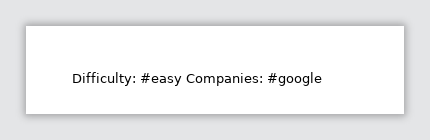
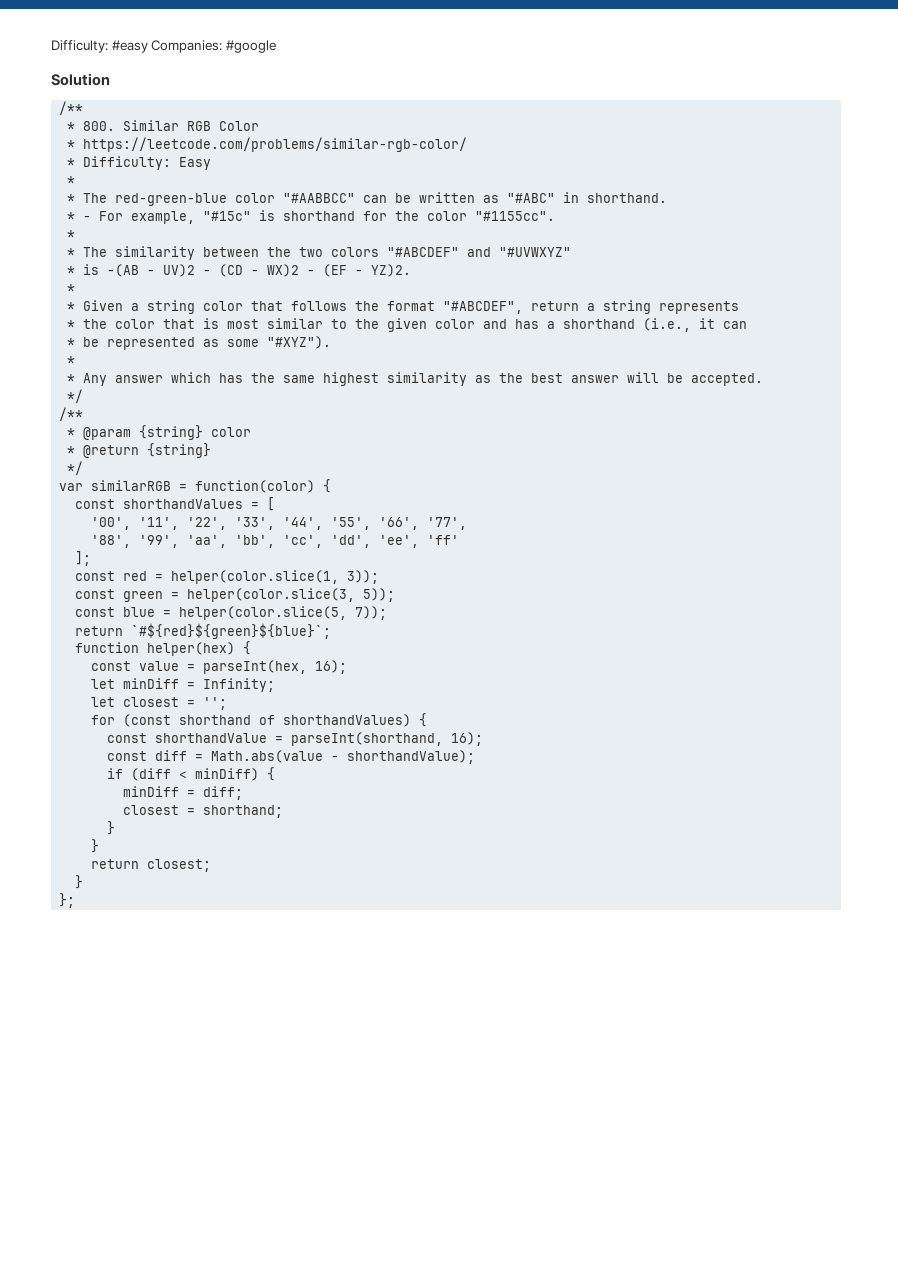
(322, 79) none -> [51,73,110,86] [59,101,84,115] [67,120,260,131] [67,137,468,152] [67,156,212,170] [67,176,76,185] [67,192,668,206] [67,210,556,224] [67,230,76,239] [67,246,572,260] [67,264,412,277] [67,284,76,293] [67,300,740,314] [67,318,748,332] [67,336,332,350] [67,356,76,365] [67,372,764,386] [67,389,84,403] [59,407,84,421] [67,425,252,440] [67,443,212,458] [67,461,84,475] [59,479,332,493] [75,497,276,511] [91,517,468,530] [91,535,460,548] [75,551,92,566] [75,570,380,584] [75,588,396,602] [75,606,388,620] [75,623,332,639] [75,641,252,656] [91,660,348,674] [91,678,276,692] [91,697,228,710] [91,713,428,727] [107,732,484,746] [107,750,476,764] [107,767,276,781] [123,786,244,800] [123,805,284,818] [107,821,116,835] [91,839,100,853] [91,859,212,872] [75,875,84,889] [59,893,76,908] // Solution // /** // * 800. Similar RGB Color // * https://leetcode.com/problems/similar-rgb-color/ // * Difficulty: Easy // * // * The red-green-blue color "#AABBCC" can be written as "#ABC" in shorthand. // * - For example, "#15c" is shorthand for the color "#1155cc". // * // * The similarity between the two colors "#ABCDEF" and "#UVWXYZ" // * is -(AB - UV)2 - (CD - WX)2 - (EF - YZ)2. // * // * Given a string color that follows the format "#ABCDEF", return a string represents // * the color that is most similar to the given color and has a shorthand (i.e., it can // * be represented as some "#XYZ"). // * // * Any answer which has the same highest similarity as the best answer will be accepted. // */ // /** // * @param {string} color // * @return {string} // */ // var similarRGB = function(color) { // const shorthandValues = [ // '00', '11', '22', '33', '44', '55', '66', '77', // '88', '99', 'aa', 'bb', 'cc', 'dd', 'ee', 'ff' // ]; // const red = helper(color.slice(1, 3)); // const green = helper(color.slice(3, 5)); // const blue = helper(color.slice(5, 7)); // return `#${red}${green}${blue}`; // function helper(hex) { // const value = parseInt(hex, 16); // let minDiff = Infinity; // let closest = ''; // for (const shorthand of shorthandValues) { // const shorthandValue = parseInt(shorthand, 16); // const diff = Math.abs(value - shorthandValue); // if (diff < minDiff) { // minDiff = diff; // closest = shorthand; // } // } // return closest; // } // };

